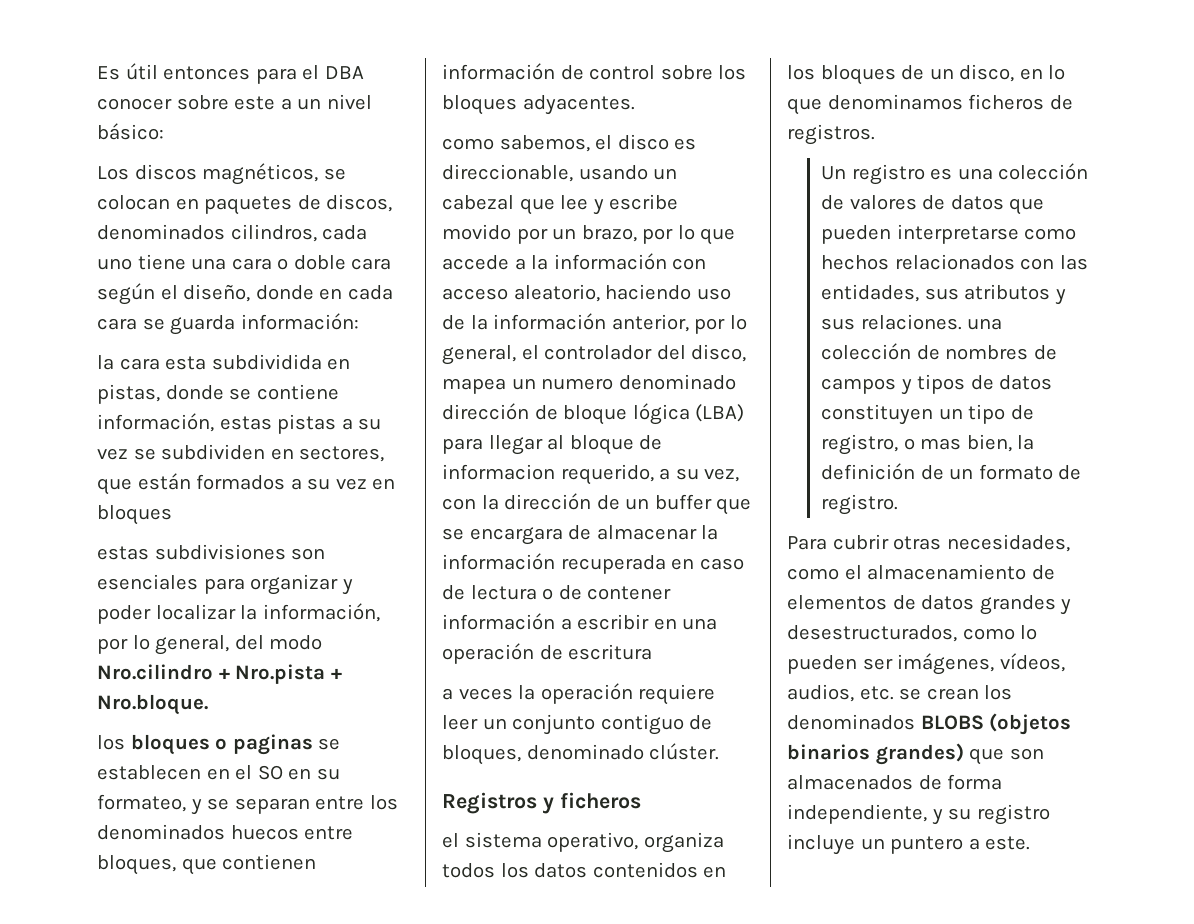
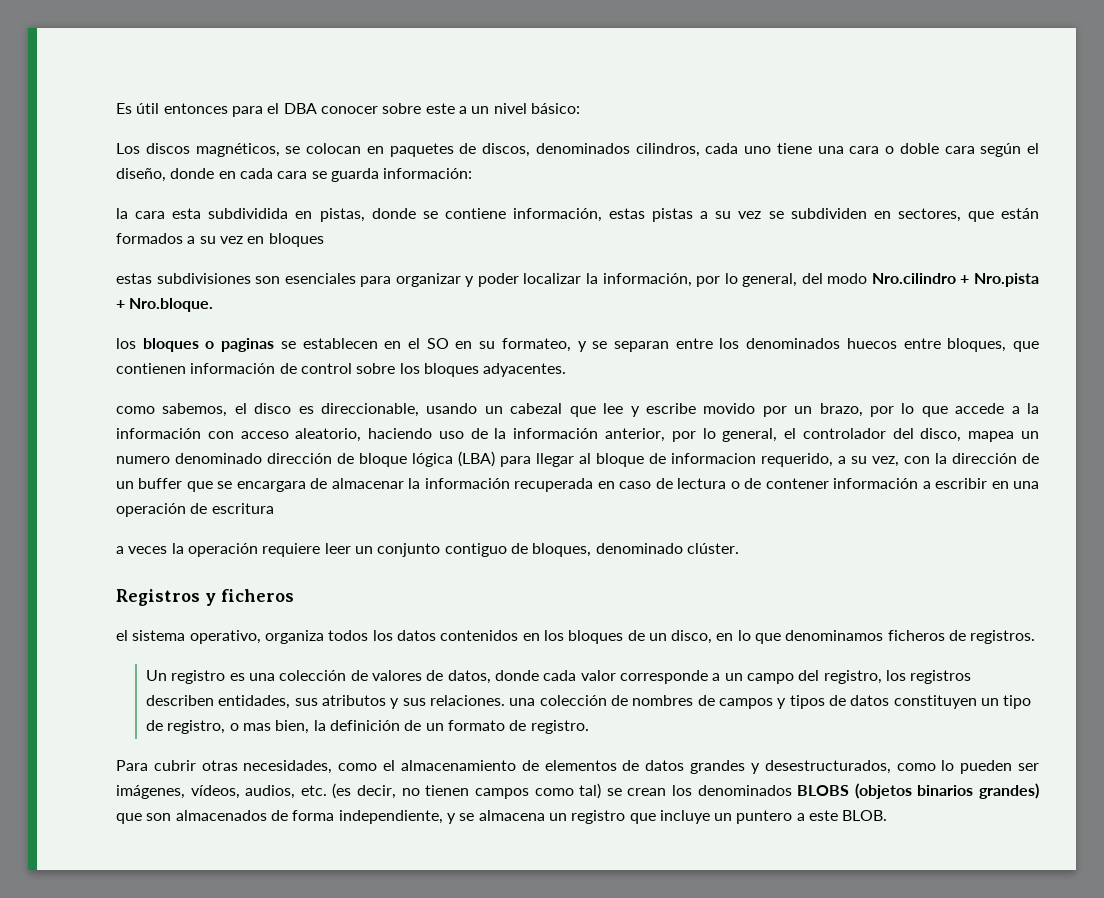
[950,195,1045,215] [820,224,1077,244] [820,254,1088,270] datos que pueden interpretarse como hechos relacionados con las -> [447,670,972,684] [146,695,215,706] datos, donde cada valor corresponde a un campo del registro, los registros describen
(894, 693) none -> [332,783,602,799] (es decir, no tienen campos como tal)
[948,804,1050,825] su registro -> [459,810,656,824] se almacena un registro que
[985,836,1031,850] este. -> [809,810,888,821] este BLOB.

